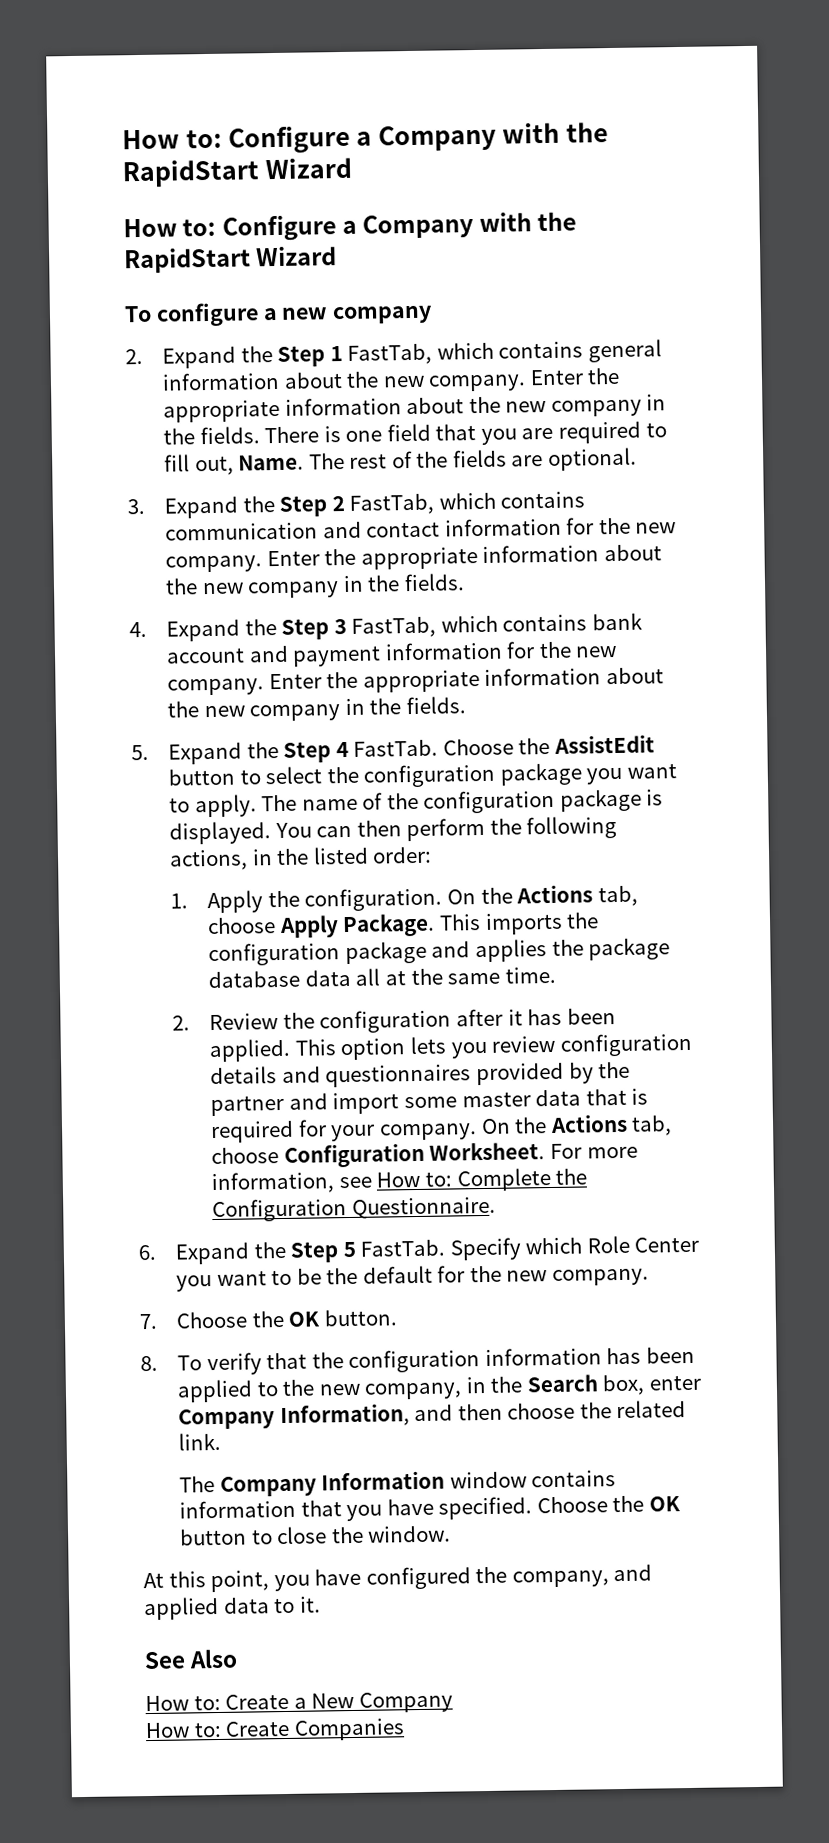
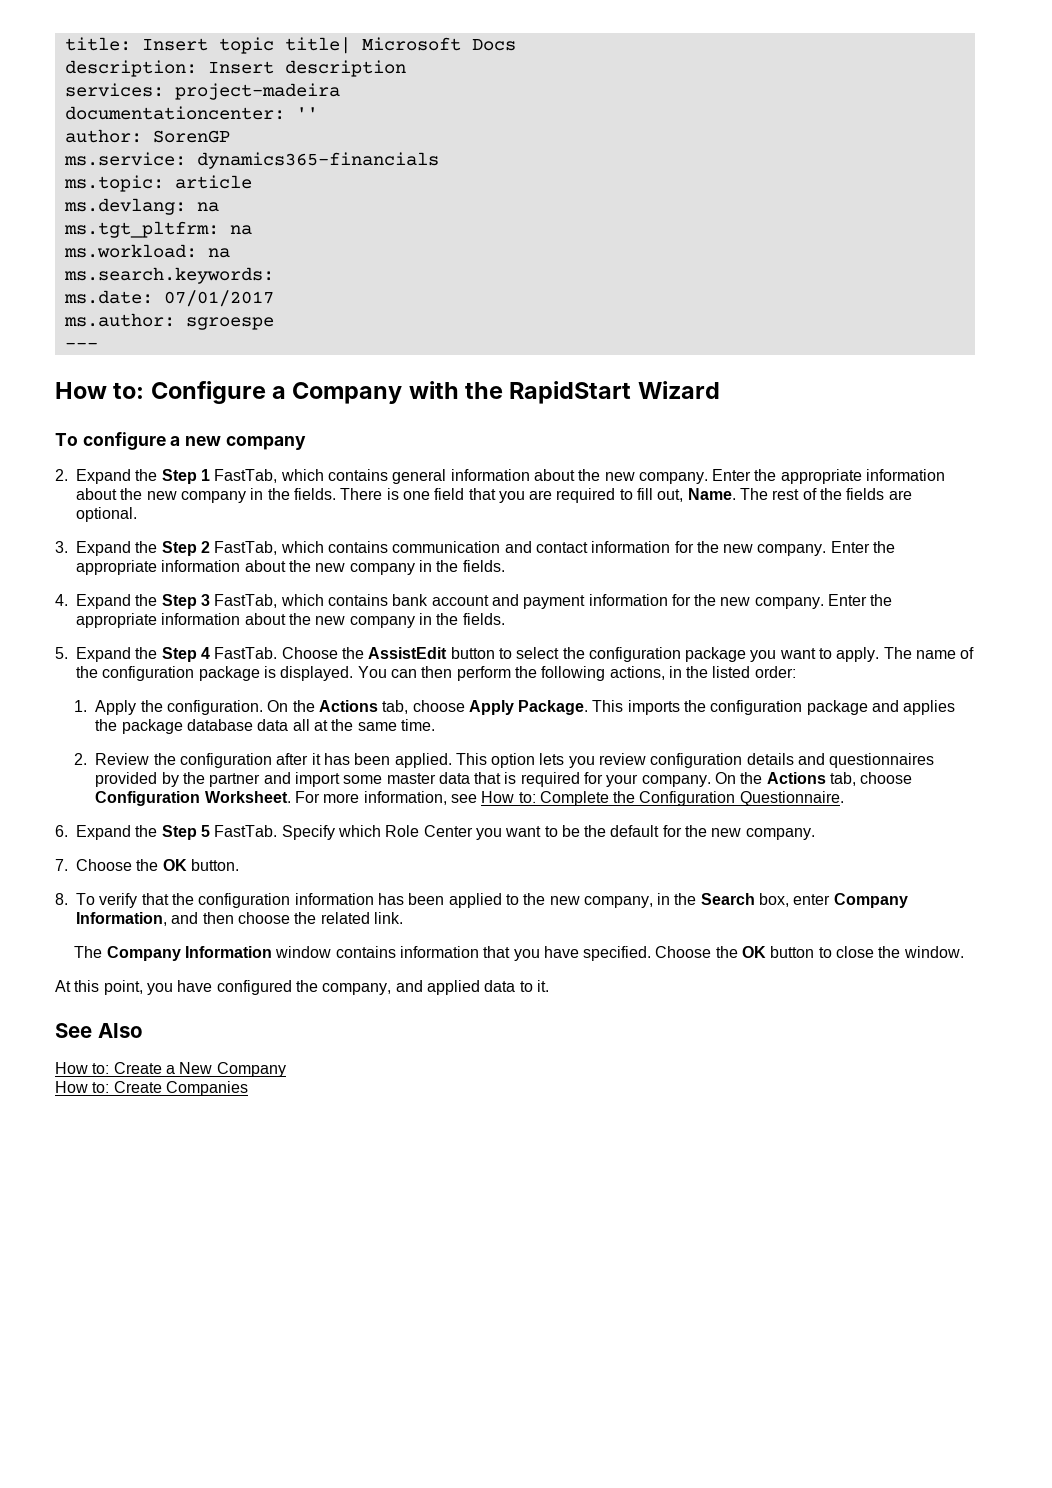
[122,122,609,154] [122,157,352,188] How to: Configure a Company with the RapidStart Wizard -> [64,37,516,54] [64,60,406,77] [64,83,340,100] [64,106,318,120] [64,129,230,143] [63,152,439,169] [63,175,252,192] [63,198,219,215] [63,221,252,238] [63,244,230,258] [63,267,274,284] [63,290,274,307] [63,313,274,330] [64,342,98,349] title: Insert topic title| Microsoft Docs // description: Insert description // services: project-madeira // documentationcenter: '' // author: SorenGP // ms.service: dynamics365-financials // ms.topic: article // ms.devlang: na // ms.tgt_pltfrm: na // ms.workload: na // ms.search.keywords: // ms.date: 07/01/2017 // ms.author: sgroespe // ---

